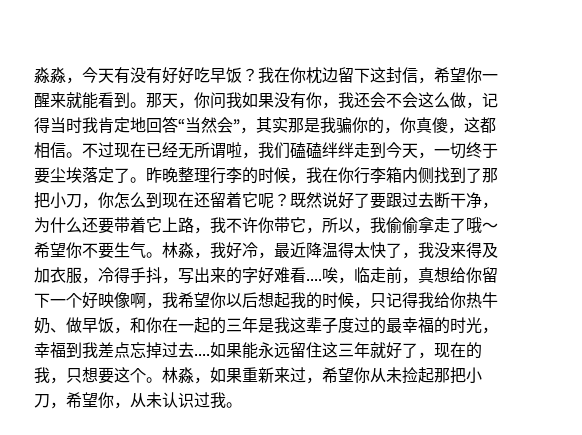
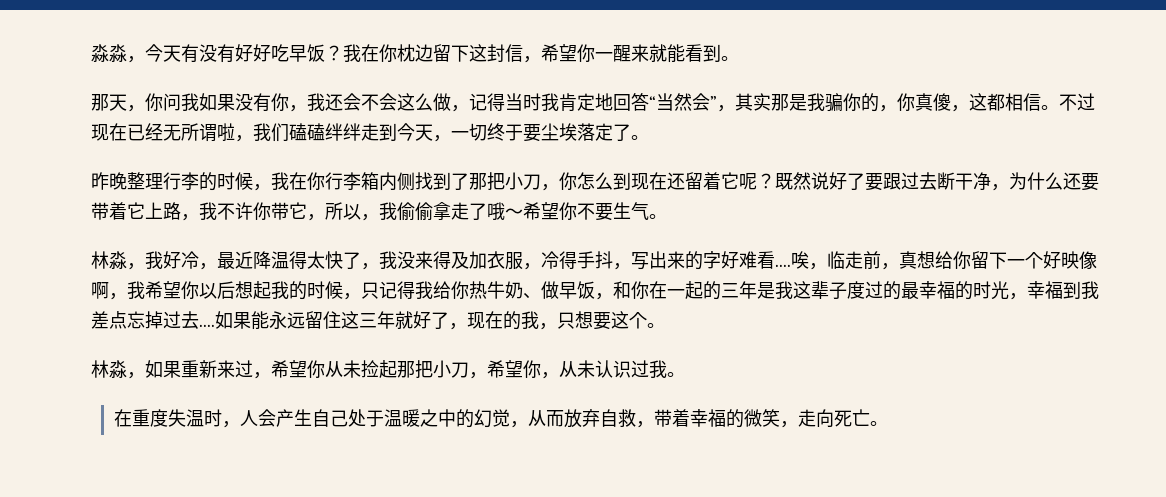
(146, 105) none -> (739, 58) //
(146, 180) none -> (649, 137) //
(162, 255) none -> (667, 216) //
(162, 380) none -> (665, 325) //
(242, 405) none -> [113,409,888,428] // 在重度失温时，人会产生自己处于温暖之中的幻觉，从而放弃自救，带着幸福的微笑，走向死亡。

